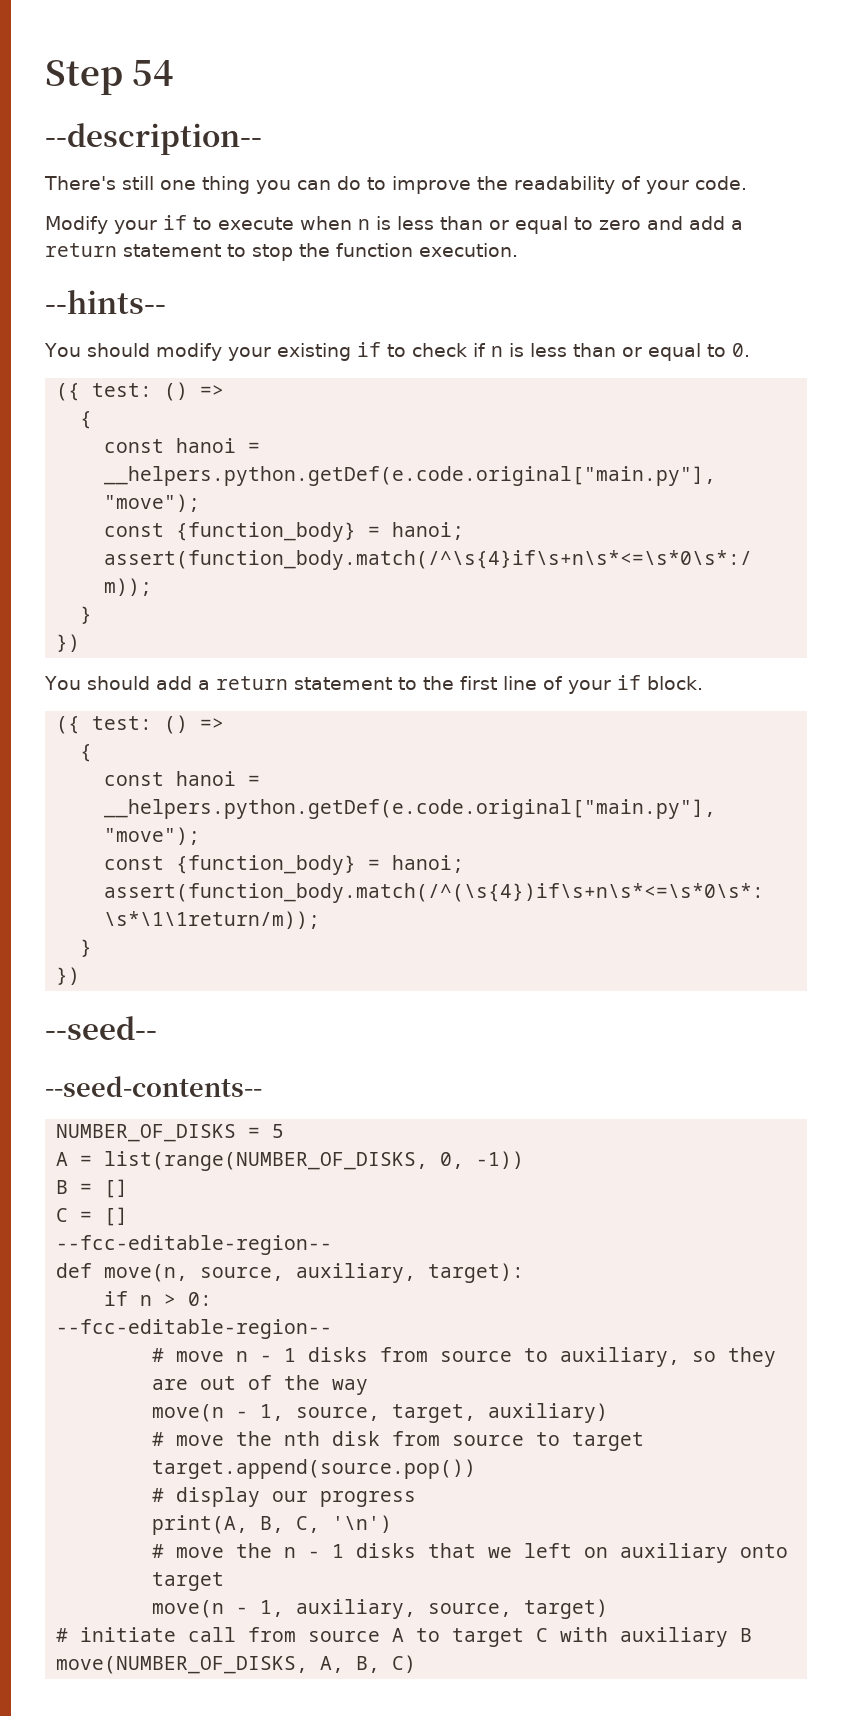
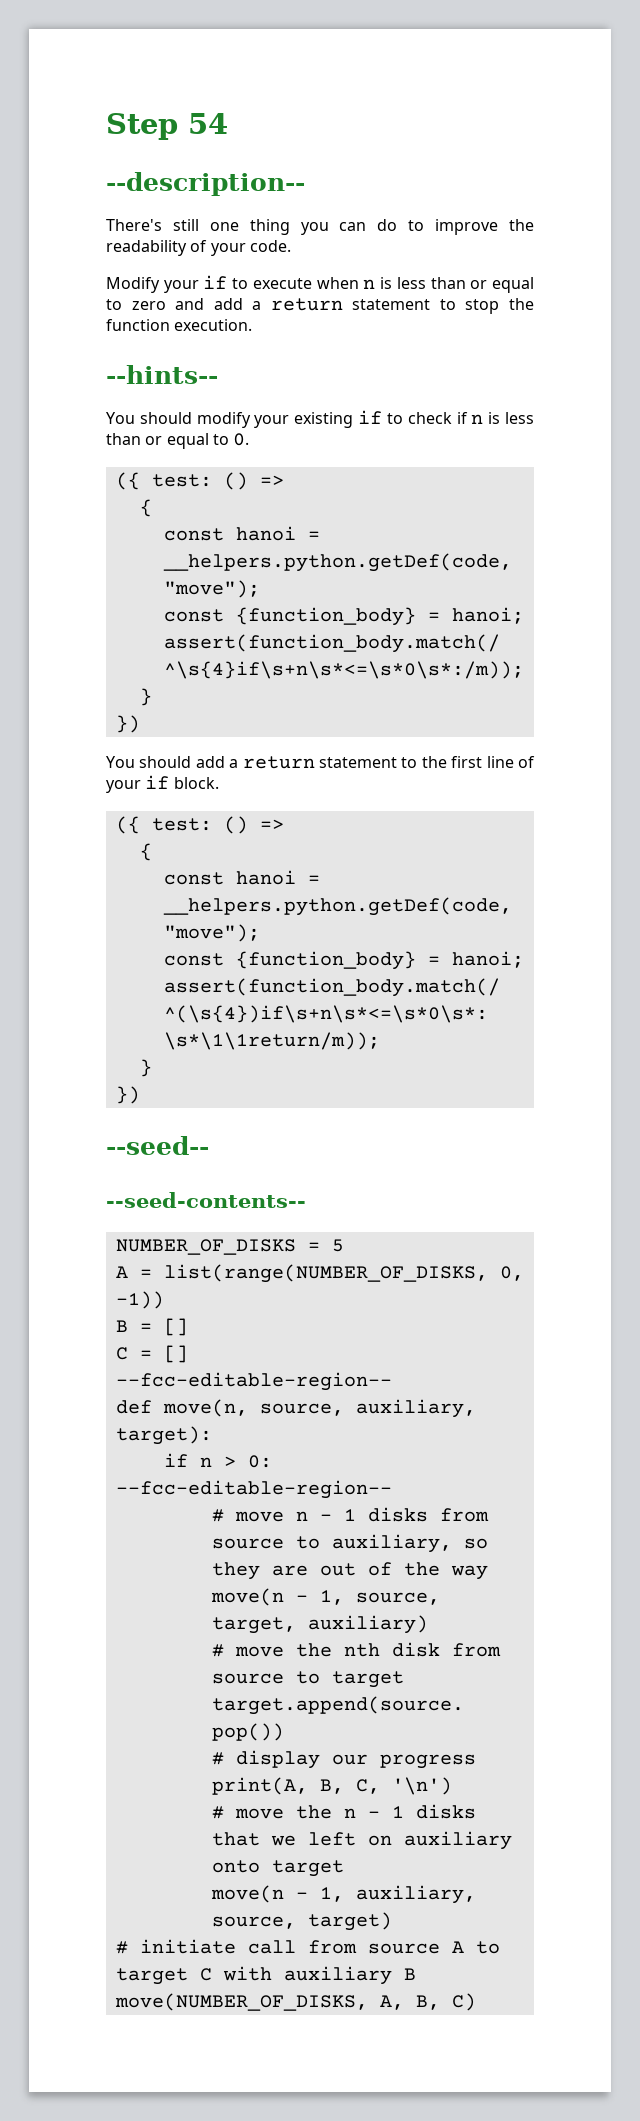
[104,466,717,486] __helpers.python.getDef(e.code.original["main.py"], -> [162,553,512,572] __helpers.python.getDef(code,
[104,799,717,819] __helpers.python.getDef(e.code.original["main.py"], -> [162,897,512,916] __helpers.python.getDef(code,

